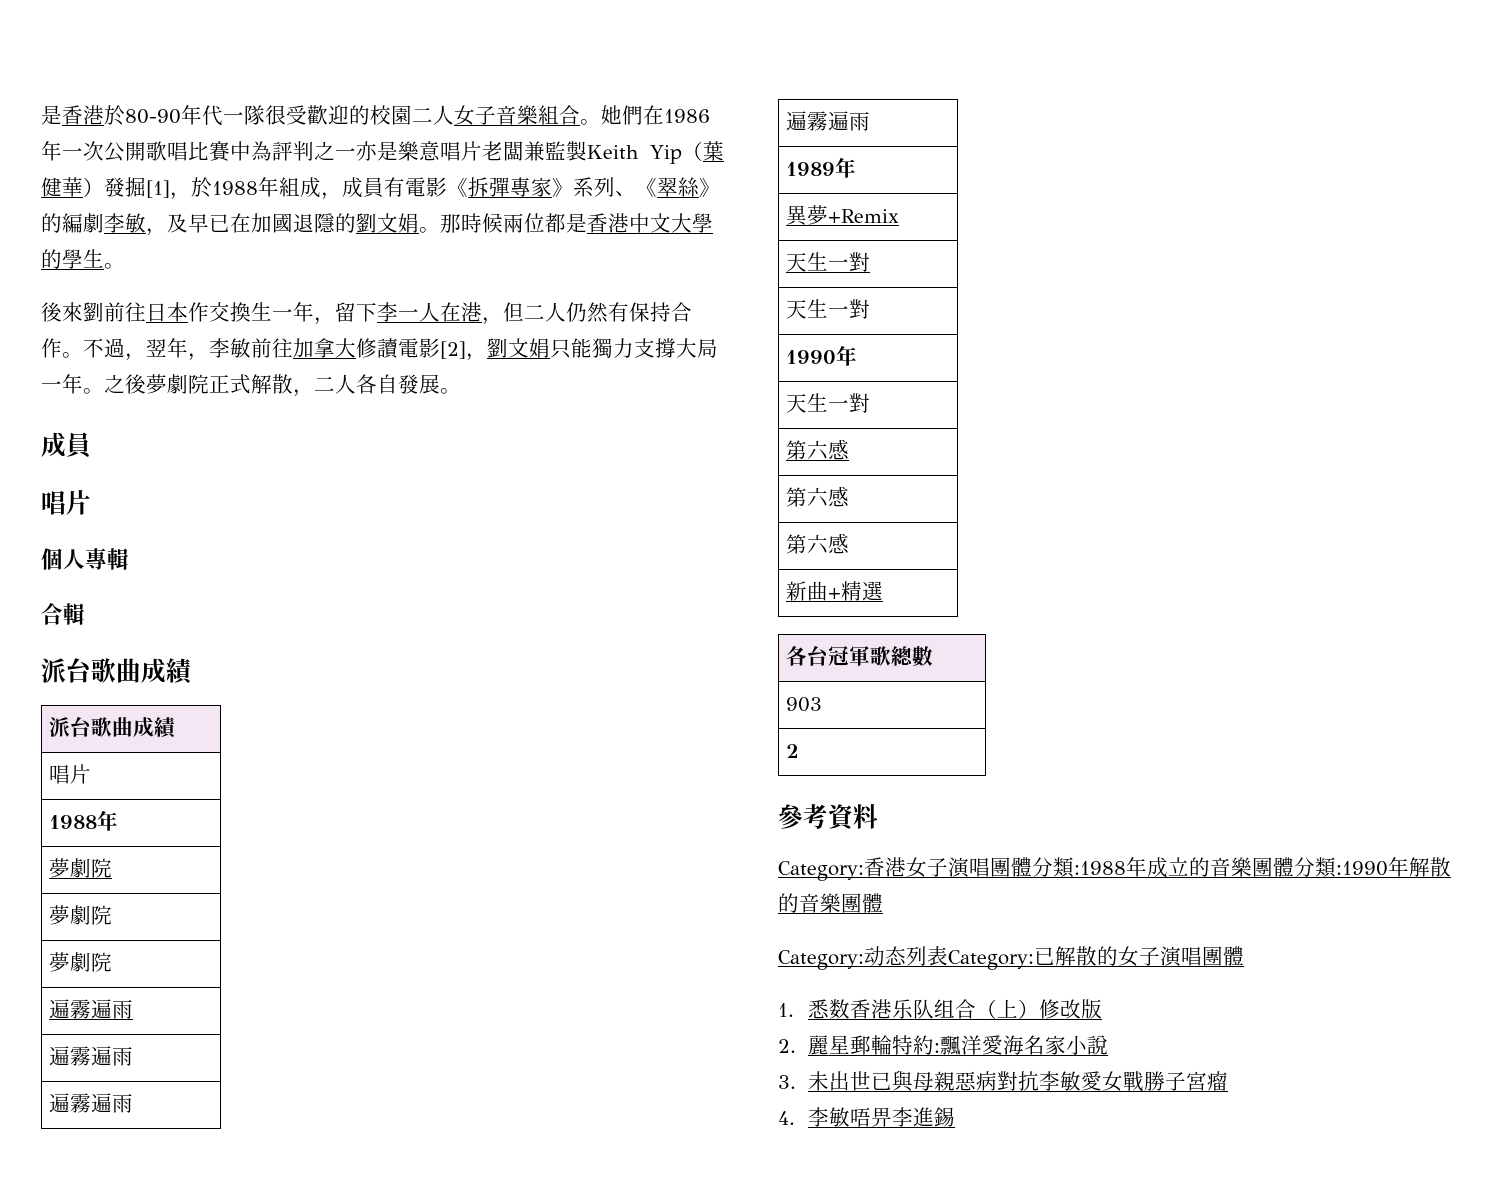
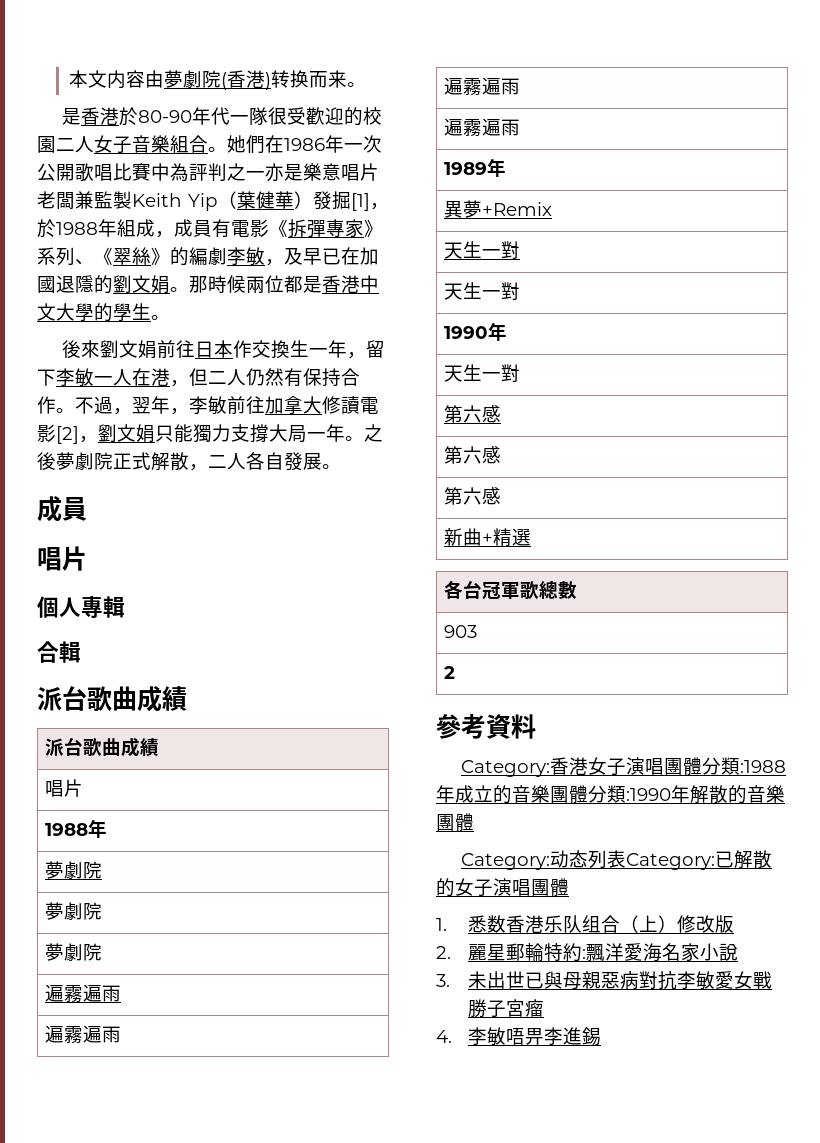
(41, 115) none -> [69,70,367,90] 本文内容由夢劇院(香港)转换而来。 //
(104, 312) none -> [119,340,158,358] 文娟
(398, 312) none -> [75,368,94,387] 敏

